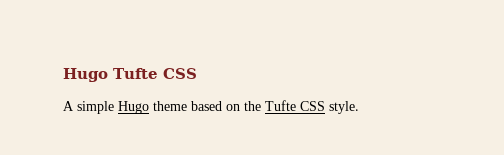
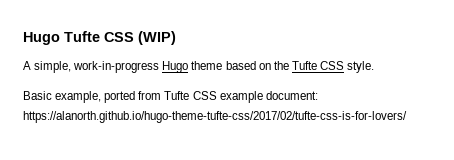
(197, 73) none -> [138,31,176,45] (WIP)
[77,101,114,114] simple -> [34,61,160,73] simple, work-in-progress
(359, 107) none -> [23,91,318,103] [23,111,407,123] // Basic example, ported from Tufte CSS example document: https://alanorth.github.io/hugo-theme-tufte-css/2017/02/tufte-css-is-for-lovers/

